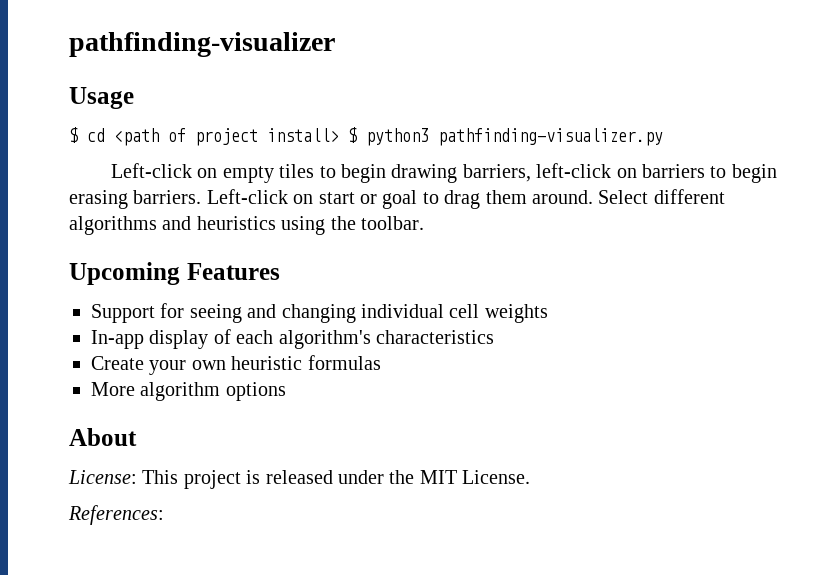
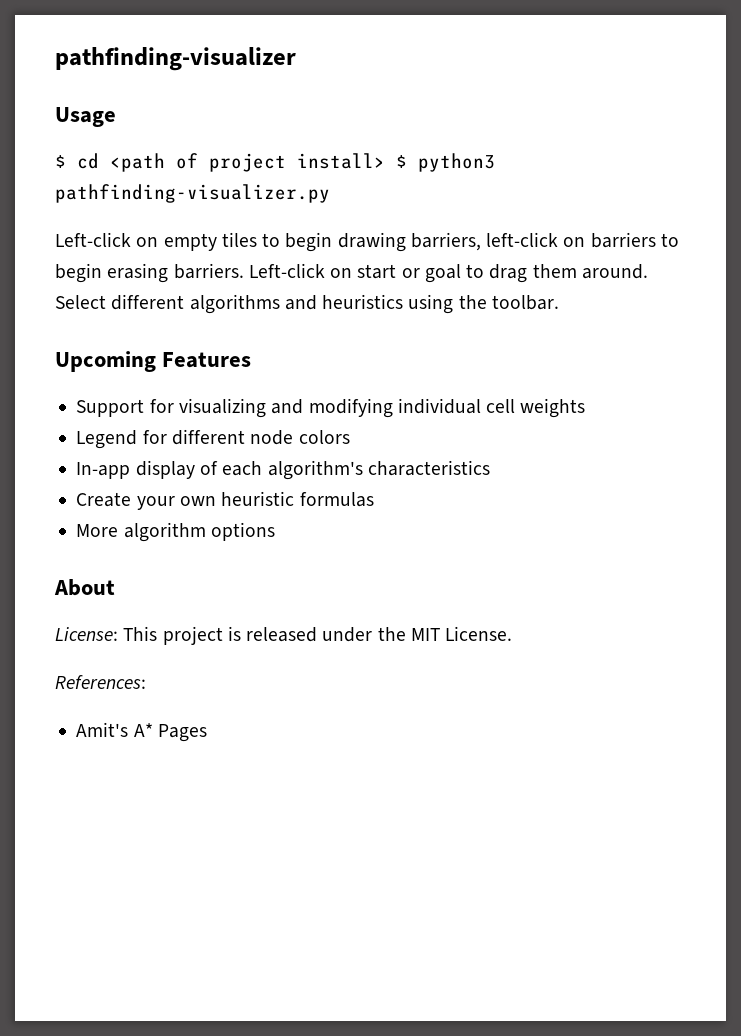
[189,304,356,323] seeing and changing -> [178,398,393,418] visualizing and modifying
(548, 313) none -> [76,429,350,449] // Legend for different node colors
(164, 515) none -> [76,722,207,742] // Amit's A* Pages

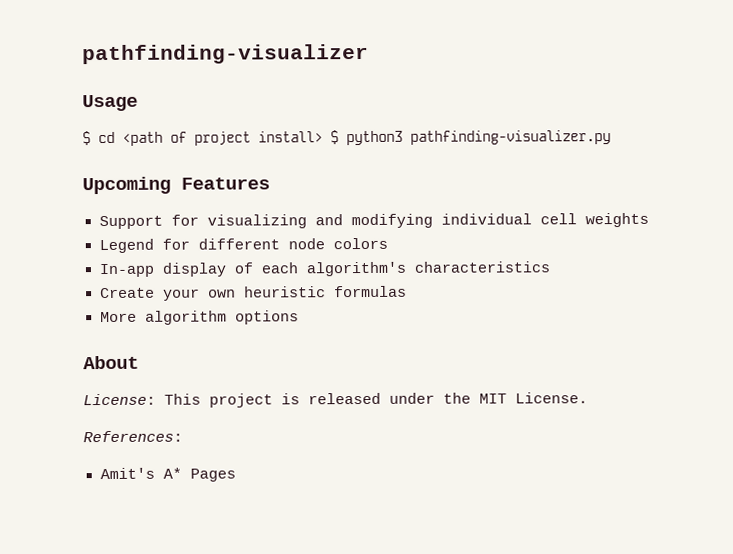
[55,232,679,252] [55,263,648,283] [55,294,559,314] // Left-click on empty tiles to begin drawing barriers, left-click on barriers to begin erasing barriers. Left-click on start or goal to drag them around. Select different algorithms and heuristics using the toolbar. -> (611, 137) none

